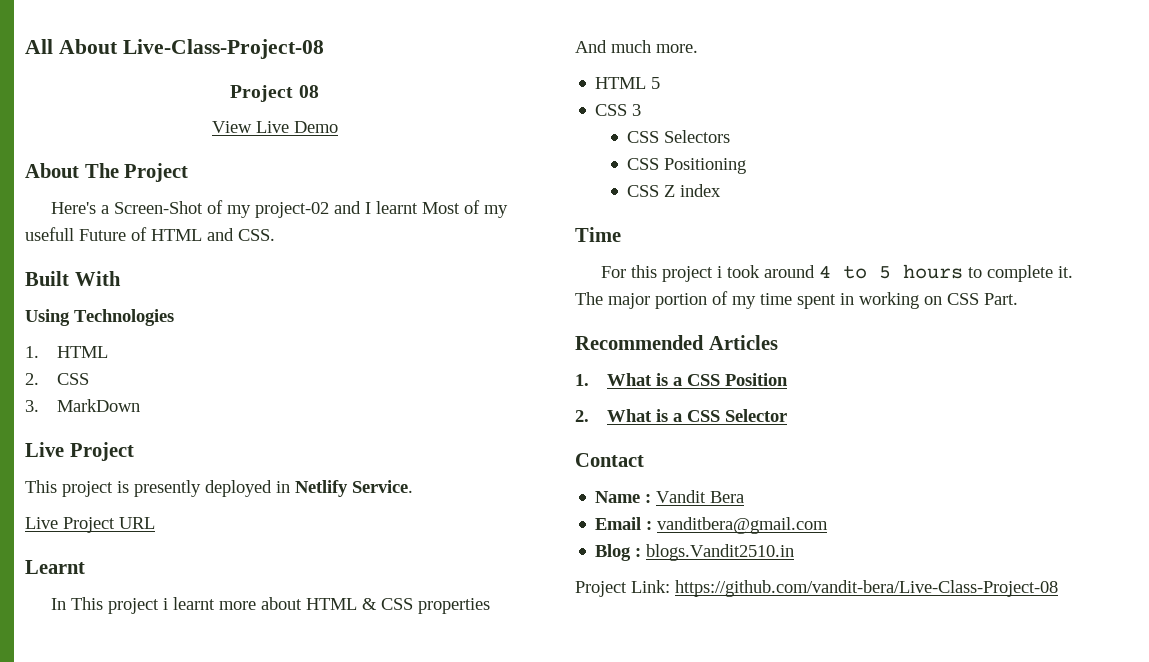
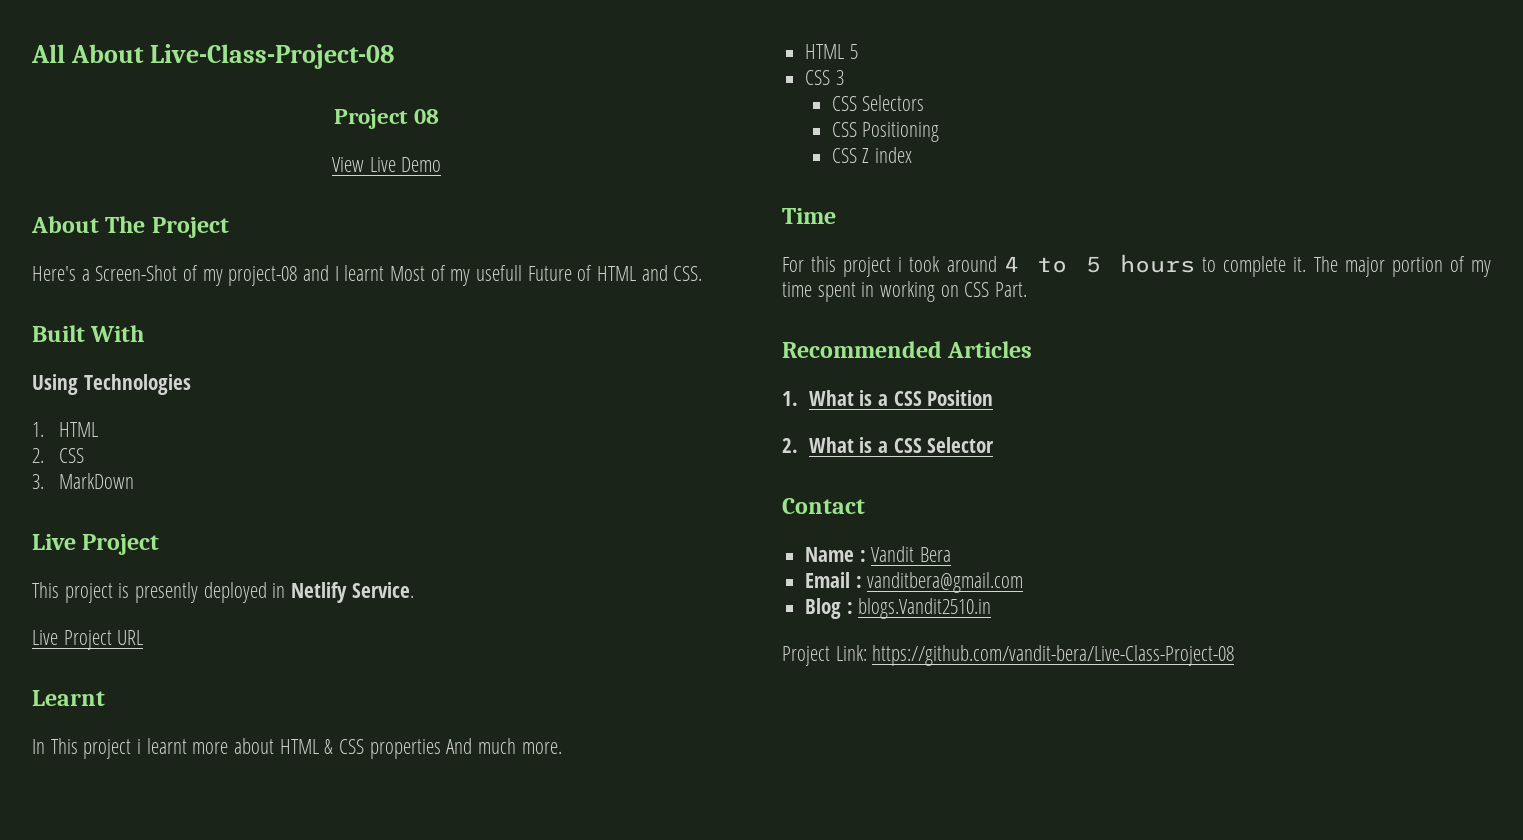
[254,202,329,218] project-02 -> [228,266,298,286] project-08

